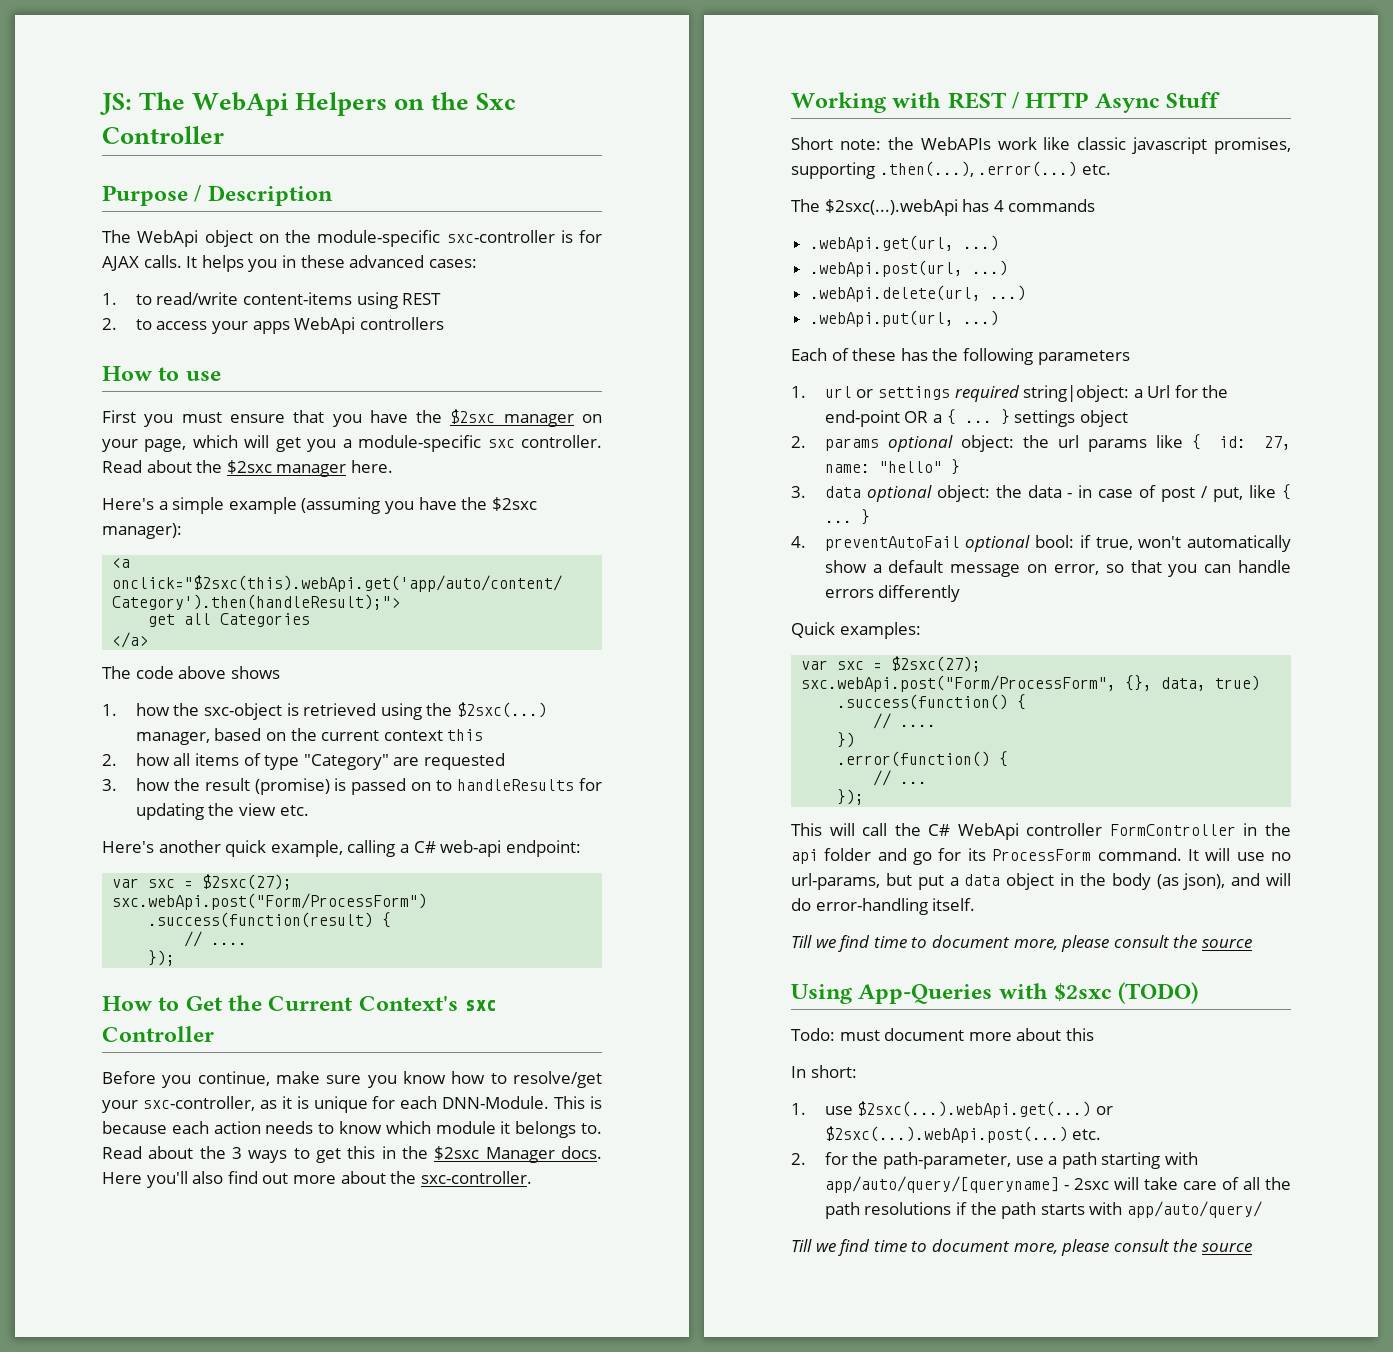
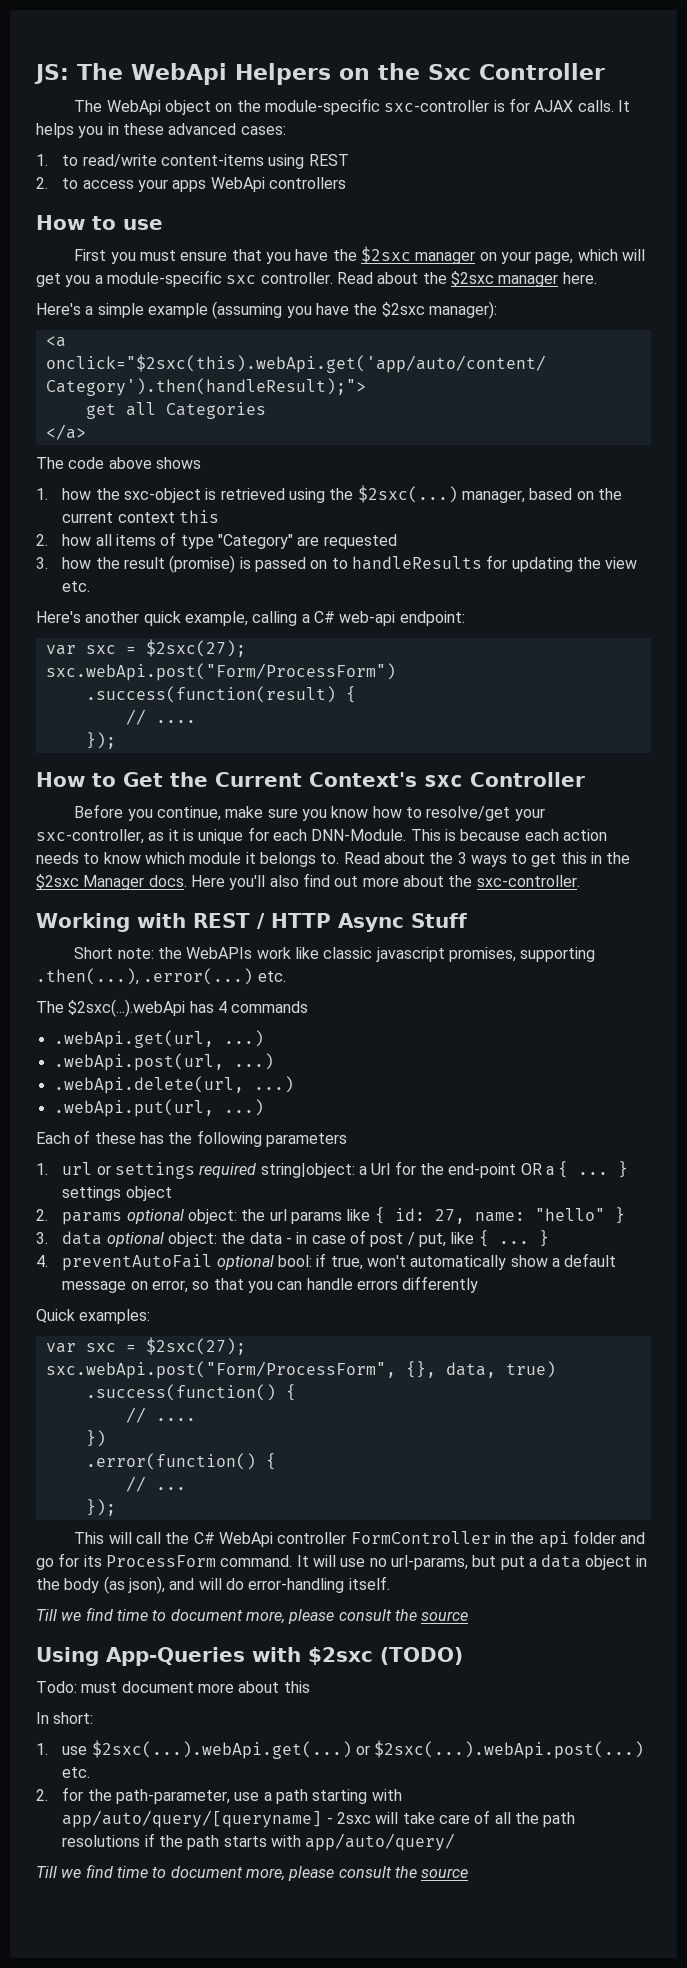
[102,184,333,206] // Purpose / Description -> (605, 71) none

